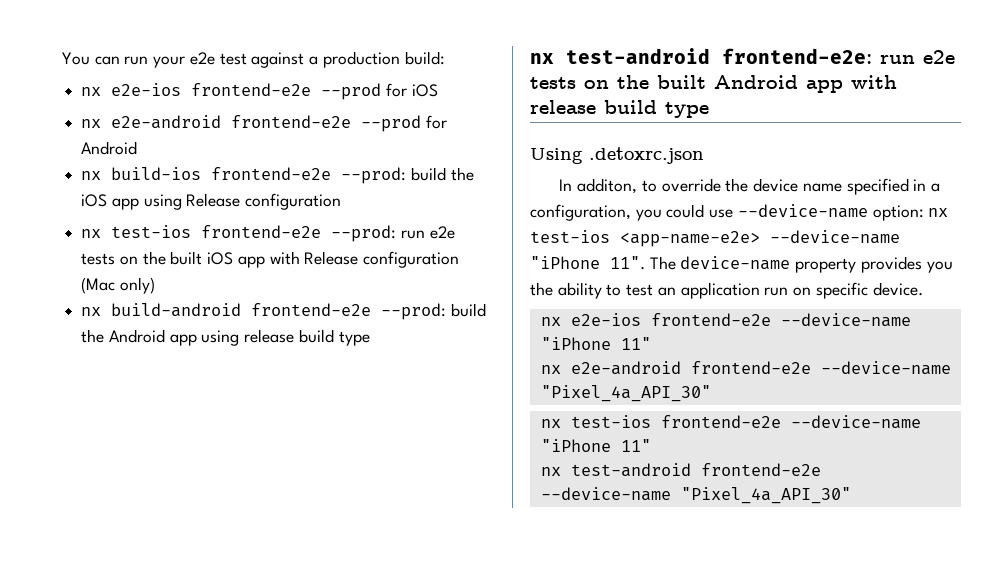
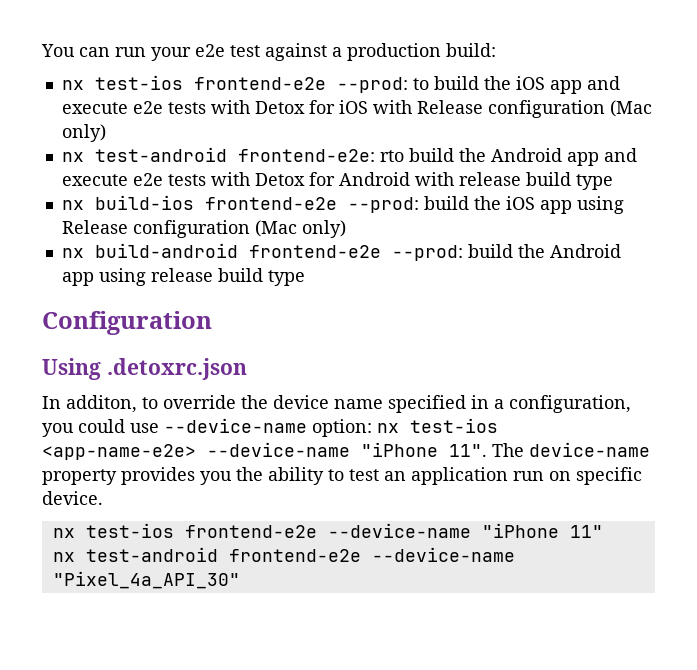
[111,83,438,100] [81,115,447,132] [81,141,138,155] e2e-ios frontend-e2e --prod for iOS // nx e2e-android frontend-e2e --prod for Android -> [94,75,620,94] [61,100,652,118] [61,124,106,142] [61,147,637,166] [61,172,613,190] test-ios frontend-e2e --prod: to build the iOS app and execute e2e tests with Detox for iOS with Release configuration (Mac only) // nx test-android frontend-e2e: rto build the Android app and execute e2e tests with Detox for Android with release build type
[81,225,455,242] [81,251,460,268] // nx test-ios frontend-e2e --prod: run e2e tests on the built iOS app with Release configuration -> (250, 229) none
[530,48,955,64] [530,75,897,93] [530,100,709,118] nx test-android frontend-e2e: run e2e tests on the built Android app with release build type -> [42,311,212,335] Configuration
[540,313,911,327] [540,337,651,350] [540,361,951,375] [540,385,711,402] // nx e2e-ios frontend-e2e --device-name "iPhone 11" // nx e2e-android frontend-e2e --device-name "Pixel_4a_API_30" -> (103, 498) none

